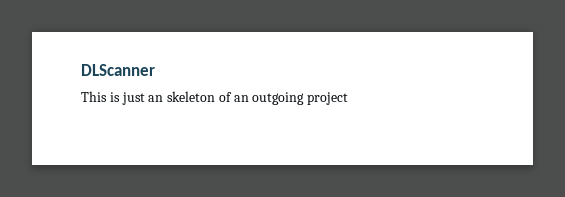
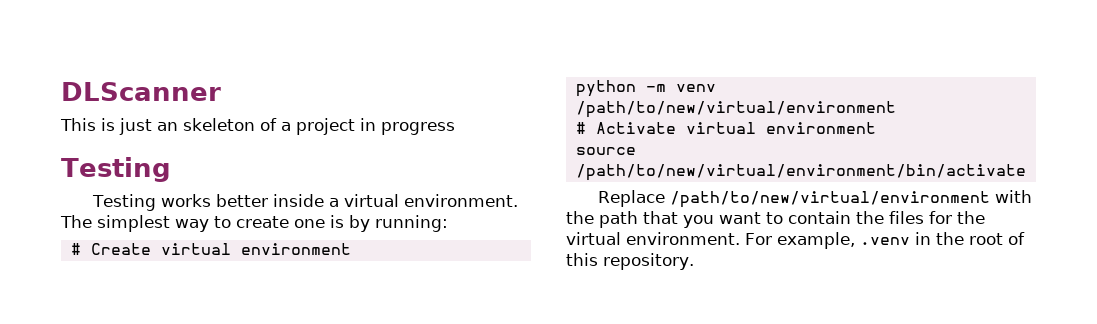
[233,92,349,105] an outgoing project -> [281,118,455,135] [61,157,171,182] [92,194,519,211] [60,215,448,232] [70,243,351,255] [575,80,716,97] [575,101,896,118] [575,122,876,134] [575,147,636,155] [575,164,1026,181] [598,190,1033,208] [566,211,985,228] [566,232,1025,249] [566,253,694,270] a project in progress // Testing // Testing works better inside a virtual environment. The simplest way to create one is by running: // # Create virtual environment // python -m venv /path/to/new/virtual/environment // # Activate virtual environment // source /path/to/new/virtual/environment/bin/activate // Replace /path/to/new/virtual/environment with the path that you want to contain the files for the virtual environment. For example, .venv in the root of this repository.

